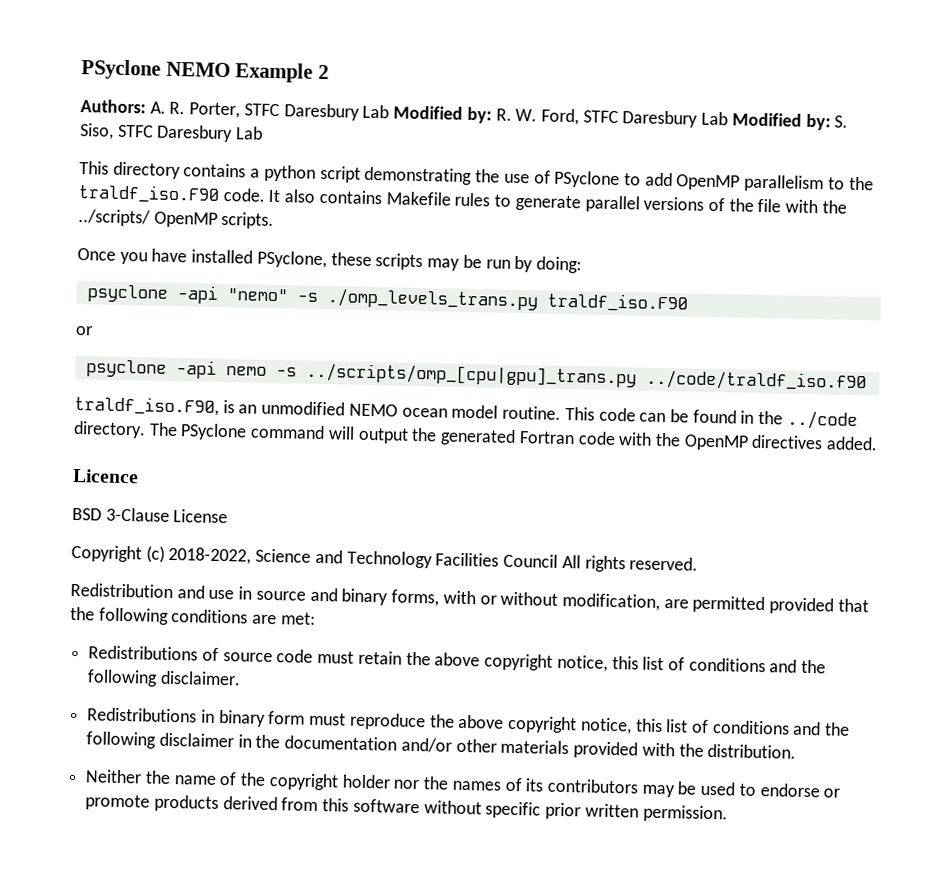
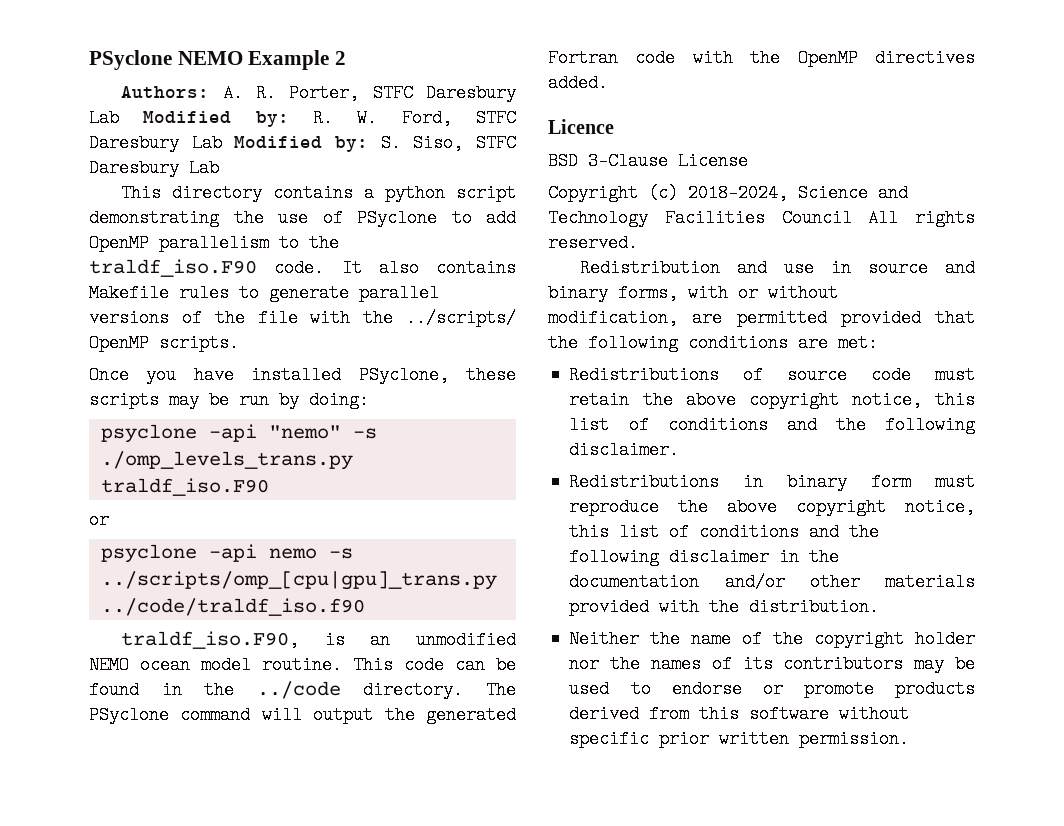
[168,546,252,565] 2018-2022, -> [688,184,788,202] 2018-2024,

